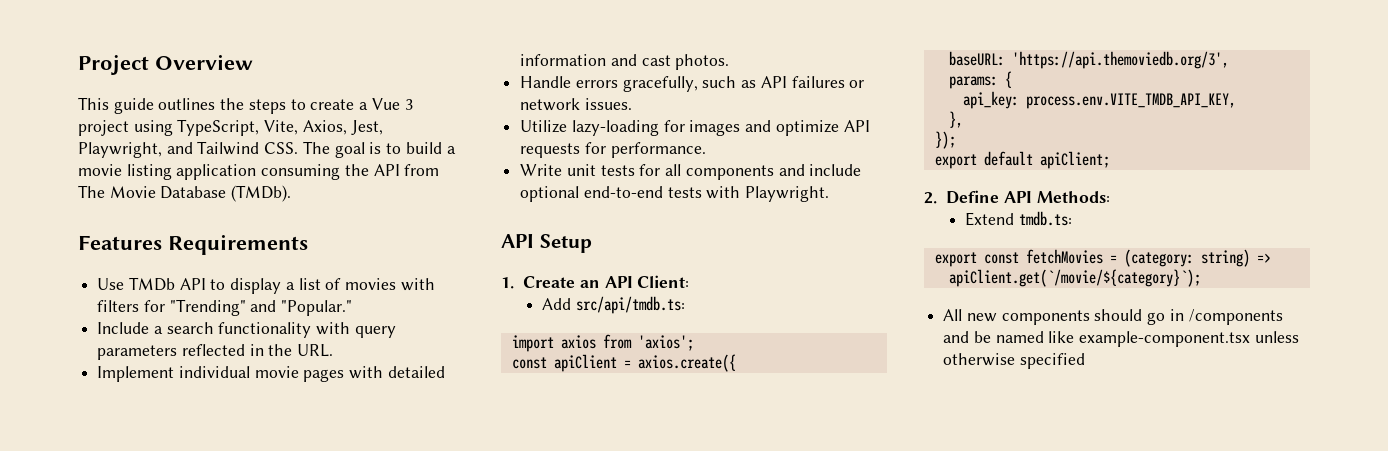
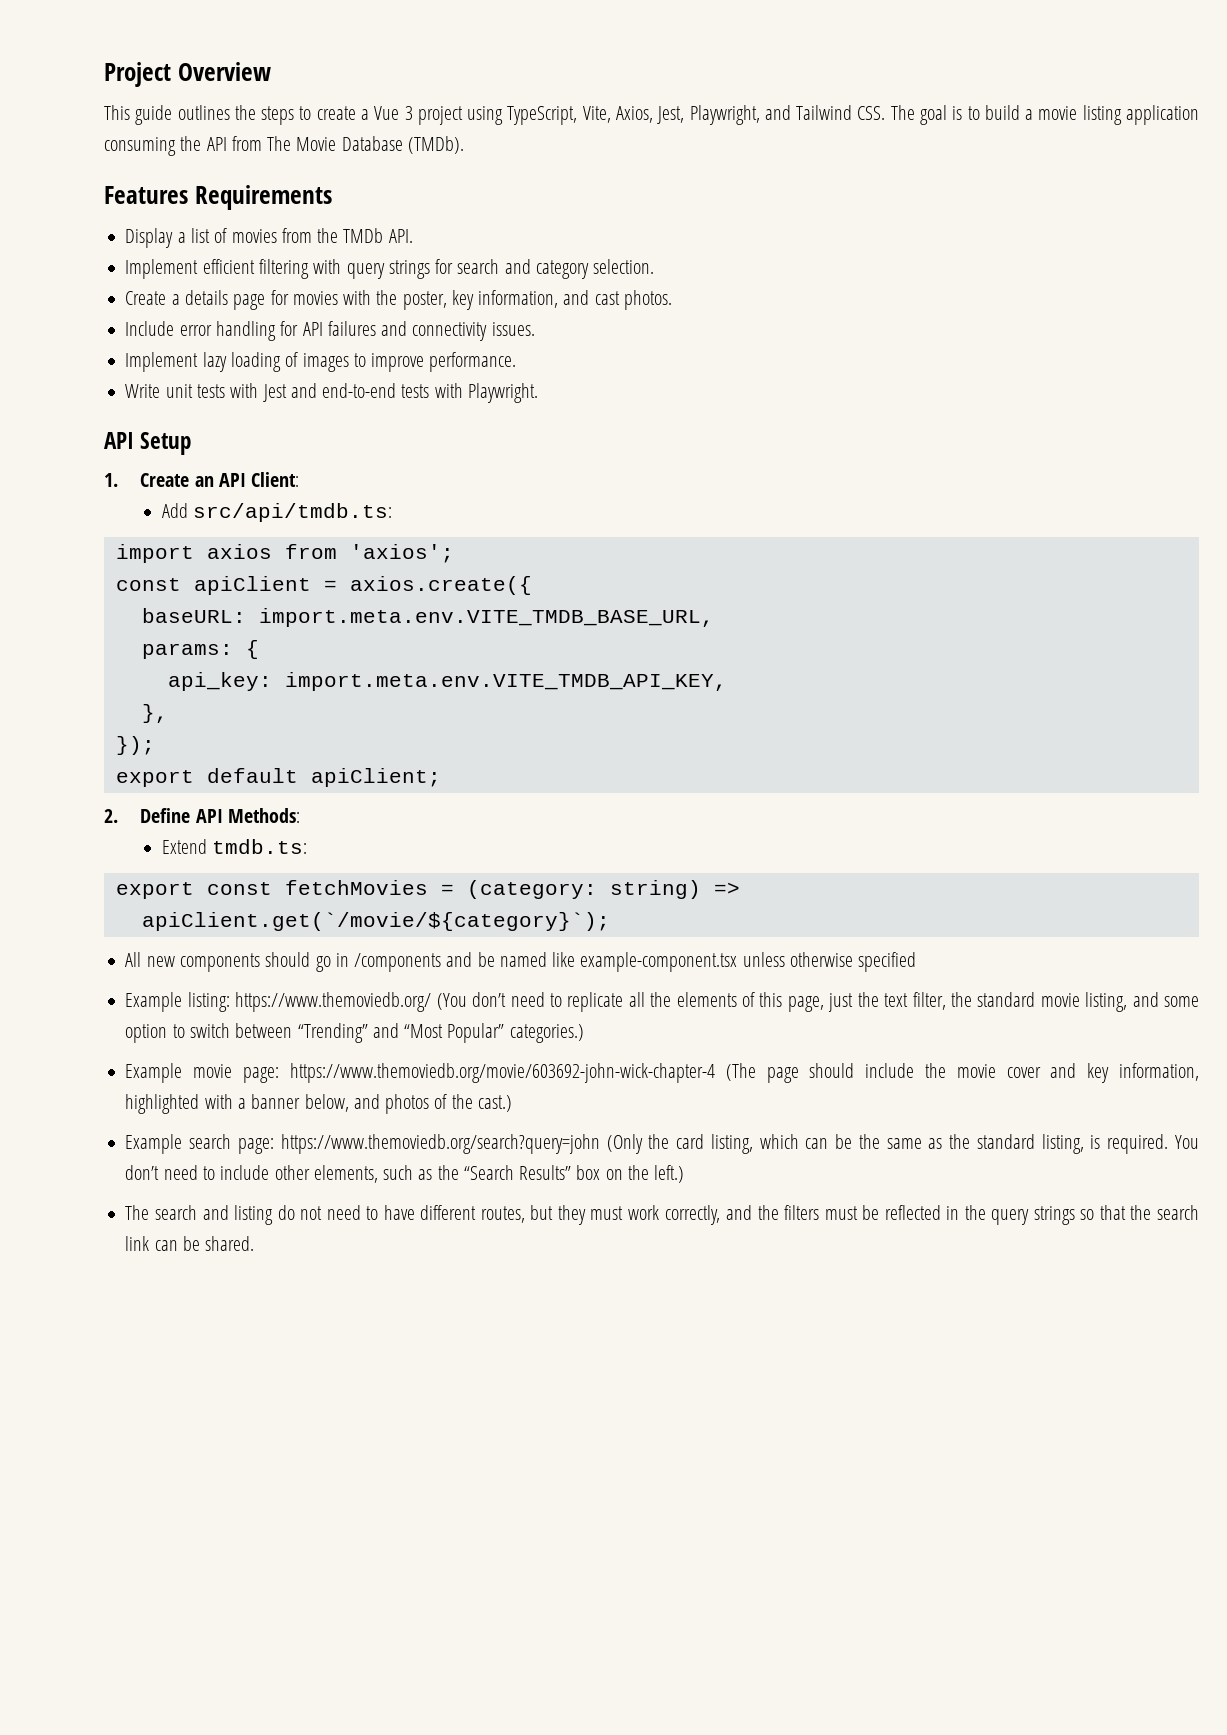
[97,277,435,294] [97,299,353,316] [97,322,396,338] [97,344,334,360] [97,366,445,382] [520,54,730,70] [520,76,865,92] [520,98,632,111] [520,120,870,136] [520,142,706,158] [520,164,862,180] [520,186,580,202] Use TMDb API to display a list of movies with filters for "Trending" and "Popular." // Include a search functionality with query parameters reflected in the URL. // Implement individual movie pages with detailed information and cast photos. // Handle errors gracefully, such as API failures or network issues. // Utilize lazy-loading for images and optimize API requests for performance. // Write unit tests for all components and include optional -> [125,228,413,248] [125,259,655,279] [125,290,672,310] [125,321,535,341] [125,352,517,372] [125,383,317,402] Display a list of movies from the TMDb API. // Implement efficient filtering with query strings for search and category selection. // Create a details page for movies with the poster, key information, and cast photos. // Include error handling for API failures and connectivity issues. // Implement lazy loading of images to improve performance. // Write unit tests with Jest and
[1011,51,1229,69] 'https://api.themoviedb.org/3', -> [258,608,714,627] import.meta.env.VITE_TMDB_BASE_URL,
[1025,93,1236,109] process.env.VITE_TMDB_API_KEY, -> [284,672,727,691] import.meta.env.VITE_TMDB_API_KEY,
(1085, 361) none -> [125,992,1199,1012] [125,1023,584,1043] [125,1063,1199,1083] [125,1094,512,1114] [125,1134,1200,1154] [125,1165,685,1183] [125,1205,1199,1225] [125,1236,255,1251] // Example listing: https://www.themoviedb.org/ (You don’t need to replicate all the elements of this page, just the text filter, the standard movie listing, and some option to switch between “Trending” and “Most Popular” categories.) // Example movie page: https://www.themoviedb.org/movie/603692-john-wick-chapter-4 (The page should include the movie cover and key information, highlighted with a banner below, and photos of the cast.) // Example search page: https://www.themoviedb.org/search?query=john (Only the card listing, which can be the same as the standard listing, is required. You don’t need to include other elements, such as the “Search Results” box on the left.) // The search and listing do not need to have different routes, but they must work correctly, and the filters must be reflected in the query strings so that the search link can be shared.

